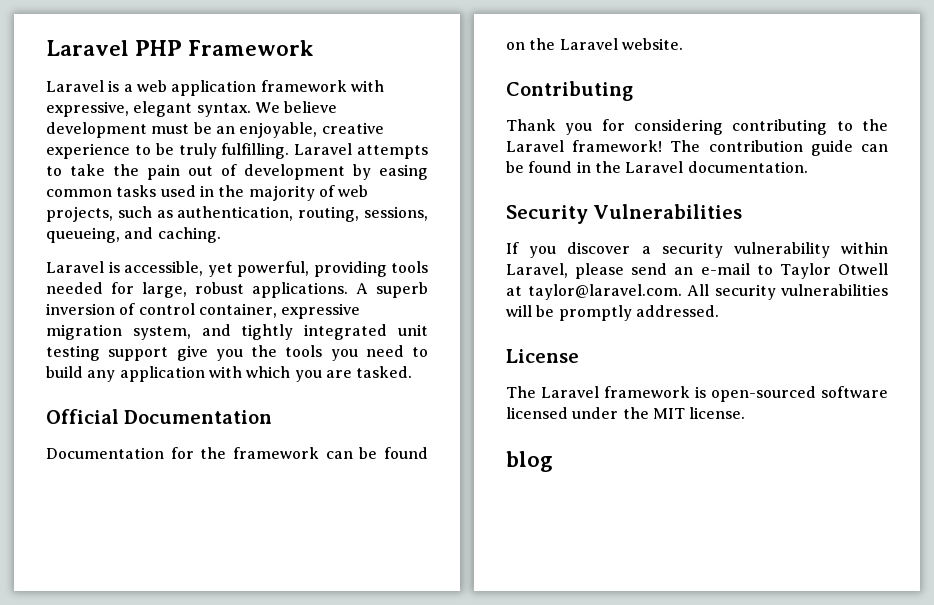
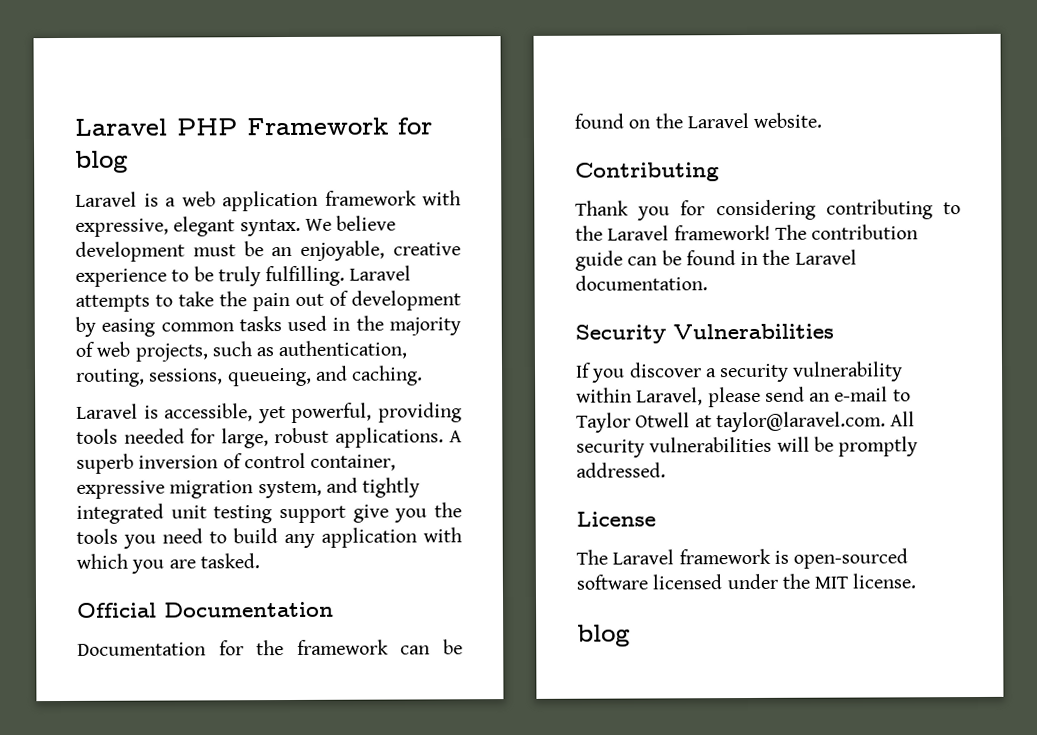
(315, 48) none -> [397,117,432,135] [75,150,128,173] for blog

